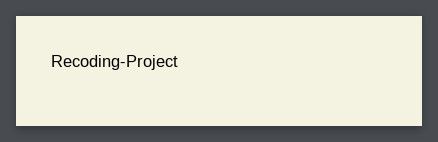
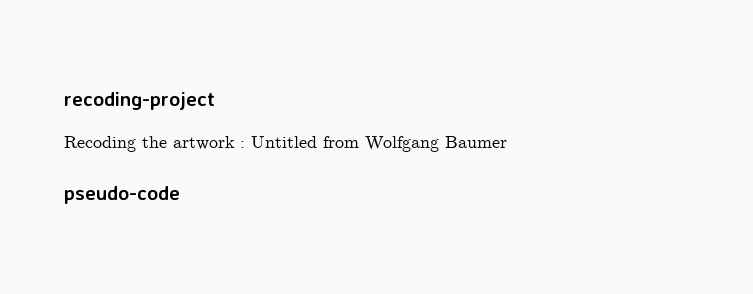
[51,55,178,70] Recoding-Project -> [64,92,215,110] [64,136,507,152] [64,186,180,204] recoding-project // Recoding the artwork : Untitled from Wolfgang Baumer // pseudo-code

